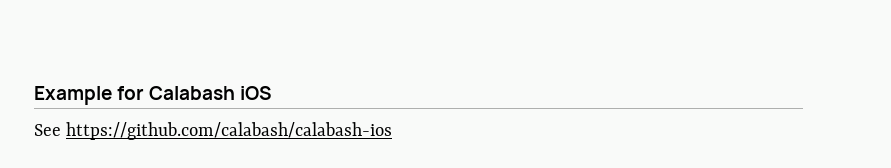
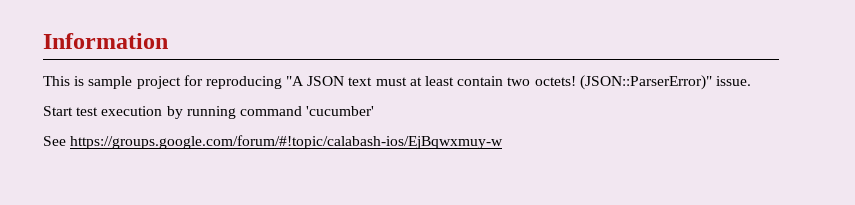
[34,86,273,105] Example for Calabash iOS -> [43,33,168,49] [43,75,751,90] [43,106,375,119] Information // This is sample project for reproducing "A JSON text must at least contain two octets! (JSON::ParserError)" issue. // Start test execution by running command 'cucumber'
[66,122,393,140] https://github.com/calabash/calabash-ios -> [70,135,504,149] https://groups.google.com/forum/#!topic/calabash-ios/EjBqwxmuy-w

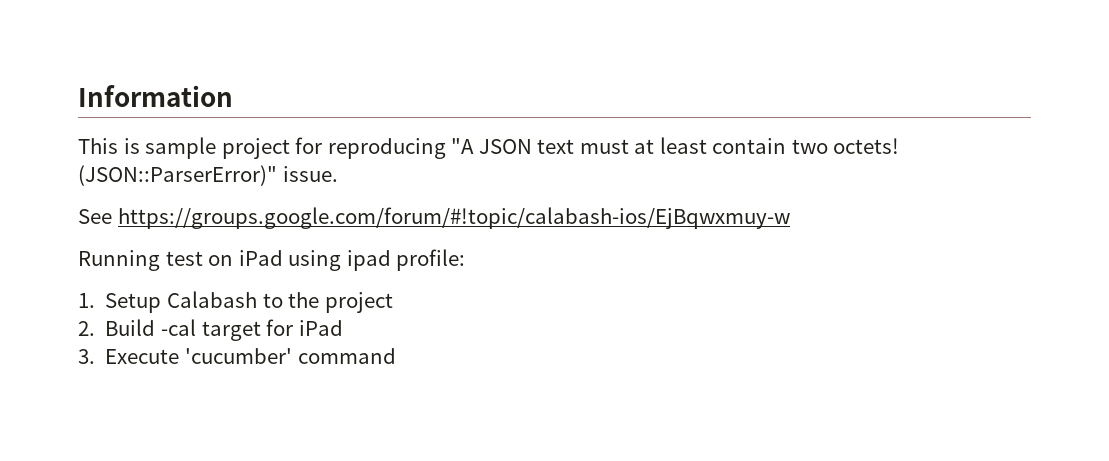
[43,106,375,119] [43,135,504,149] Start test execution by running command 'cucumber' // See https://groups.google.com/forum/#!topic/calabash-ios/EjBqwxmuy-w -> [78,207,790,229] [78,249,466,271] [78,291,393,313] [78,319,343,341] [78,348,396,364] See https://groups.google.com/forum/#!topic/calabash-ios/EjBqwxmuy-w // Running test on iPad using ipad profile: // 1. Setup Calabash to the project // 2. Build -cal target for iPad // 3. Execute 'cucumber' command

